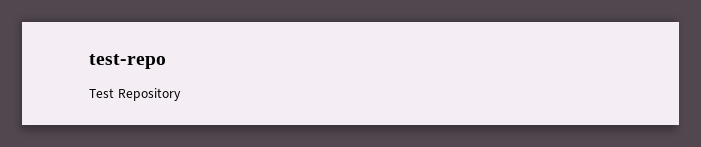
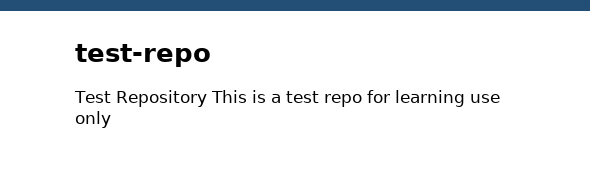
(181, 94) none -> [210,90,500,107] [75,111,111,128] This is a test repo for learning use only

